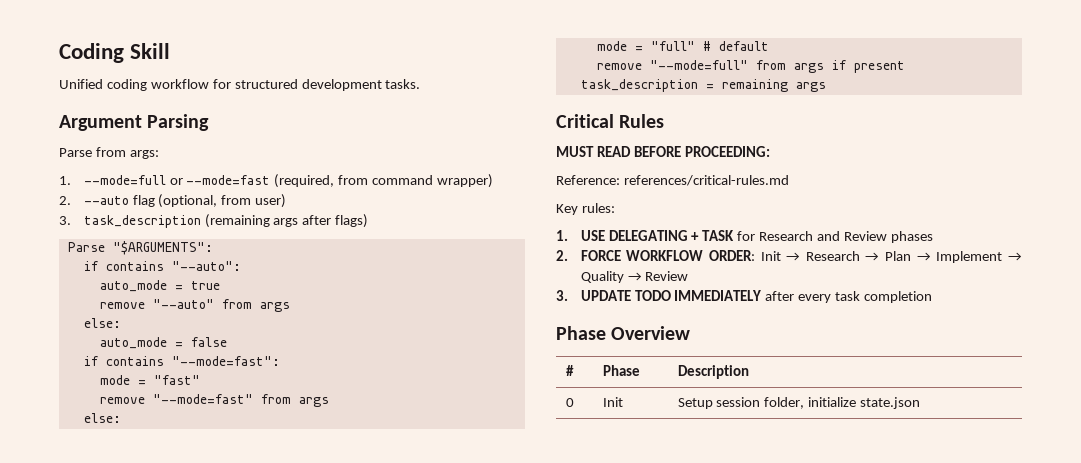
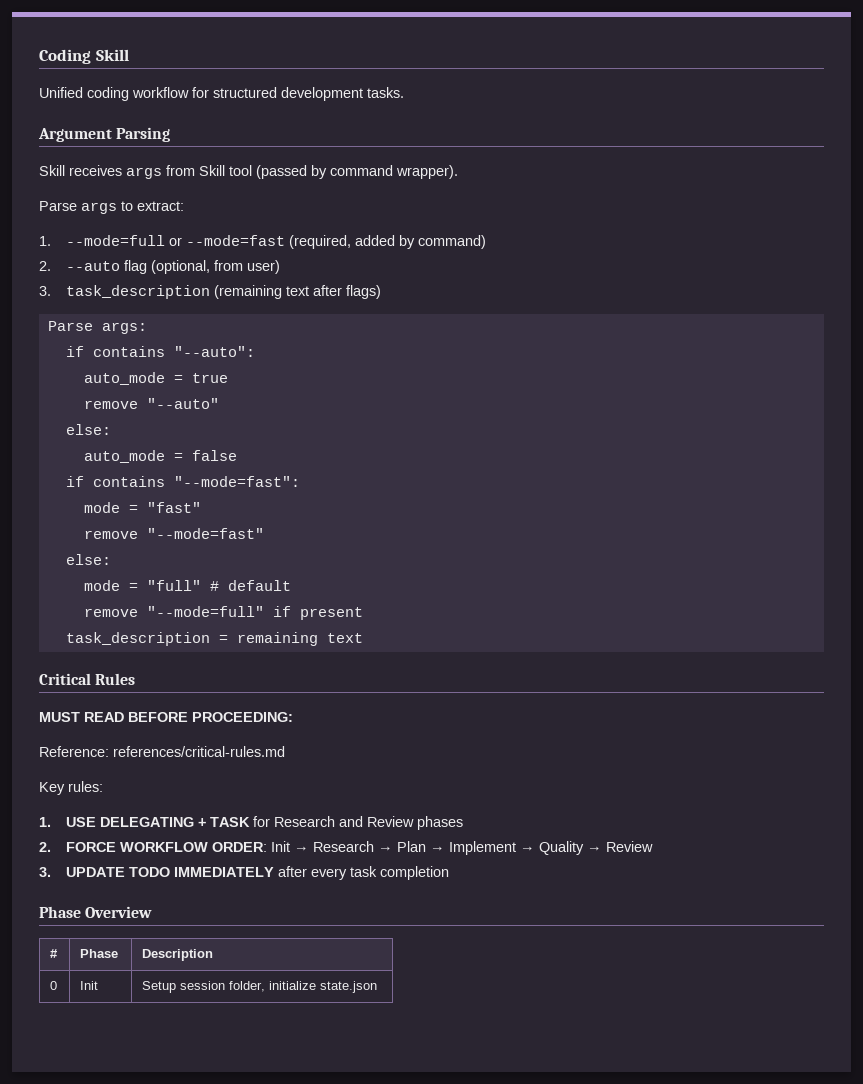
[59,147,159,159] Parse from args: -> [39,165,458,179] [39,201,184,214] Skill receives args from Skill tool (passed by command wrapper). // Parse args to extract:
[338,174,494,188] from command wrapper) -> [354,235,486,249] added by command)
[273,218,299,227] args -> [285,286,309,296] text
[112,241,213,255] "$ARGUMENTS": -> [101,322,147,334] args:
[221,299,290,312] from args -> (219, 403) none
[260,394,329,407] from args -> (264, 533) none
[755,60,824,73] from args -> (264, 611) none
[795,82,826,92] args -> [326,633,363,643] text

